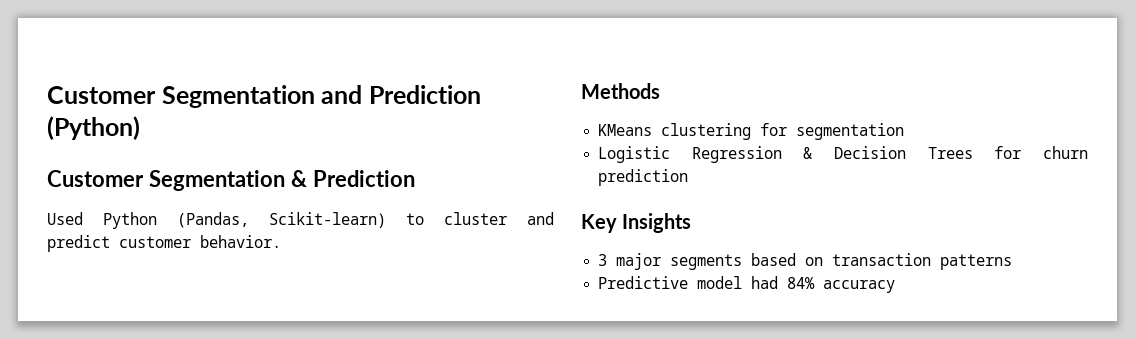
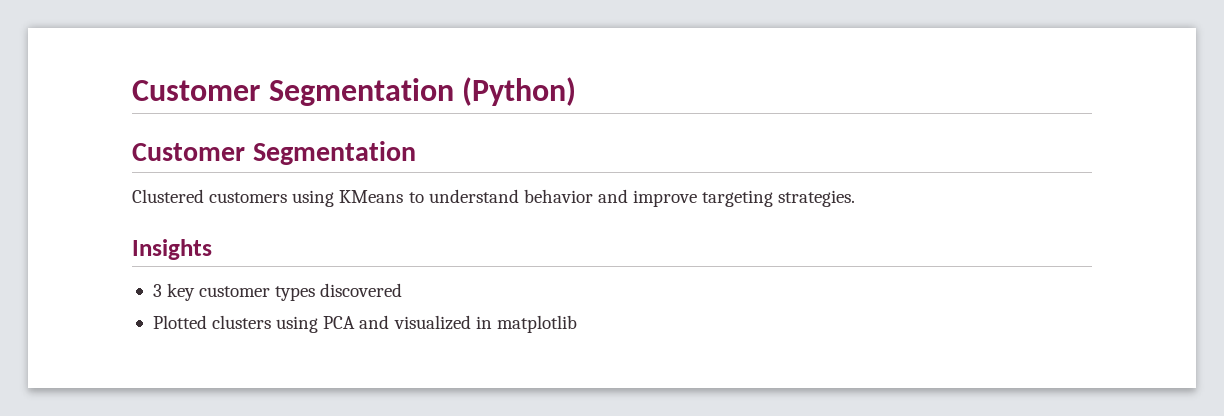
[47,85,481,108] Customer Segmentation and Prediction -> [132,78,454,106] Customer Segmentation
[290,170,415,187] [47,212,554,229] [47,235,281,252] [581,83,660,99] [598,123,905,140] [598,146,1088,163] [598,169,689,186] [581,213,692,233] [598,253,1013,270] [598,276,896,293] & Prediction // Used Python (Pandas, Scikit-learn) to cluster and predict customer behavior. // Methods // KMeans clustering for segmentation // Logistic Regression & Decision Trees for churn prediction // Key Insights // 3 major segments based on transaction patterns // Predictive model had 84% accuracy -> [132,189,856,207] [132,239,212,260] [152,283,403,301] [152,315,577,333] // Clustered customers using KMeans to understand behavior and improve targeting strategies. // Insights // 3 key customer types discovered // Plotted clusters using PCA and visualized in matplotlib

